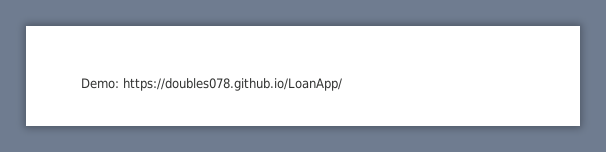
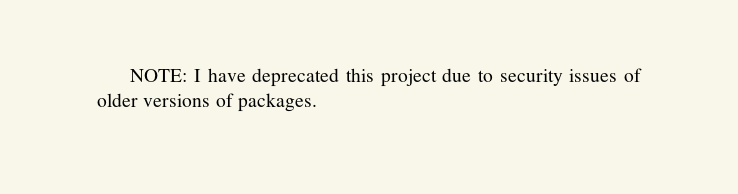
[81,78,342,91] Demo: https://doubles078.github.io/LoanApp/ -> [130,68,642,87] [97,93,317,112] NOTE: I have deprecated this project due to security issues of older versions of packages.

